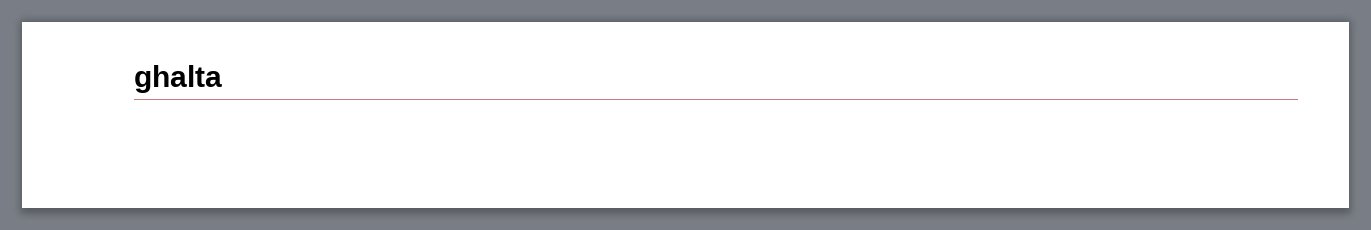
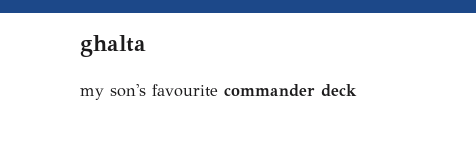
(222, 79) none -> [80,84,357,100] // my son's favourite commander deck

